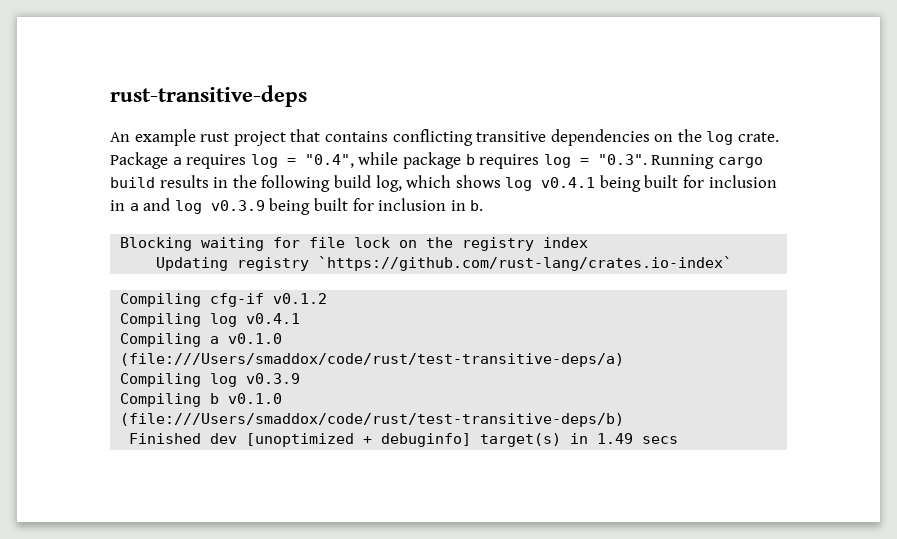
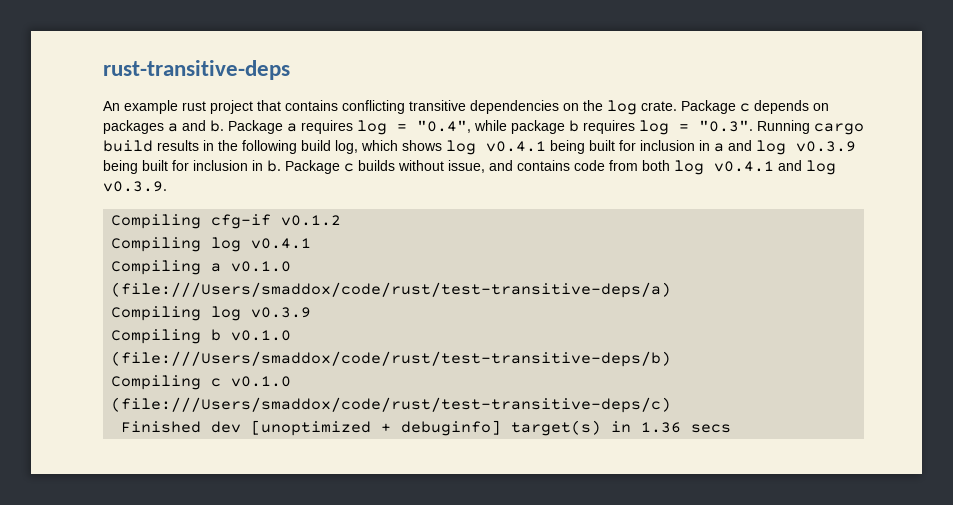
(168, 160) none -> [740,100,829,114] [103,120,283,134] c depends on packages a and b. Package
[120,237,589,251] [156,256,733,271] // Blocking waiting for file lock on the registry index // Updating registry `https://github.com/rust-lang/crates.io-index` -> [285,160,836,175] [103,181,167,192] Package c builds without issue, and contains code from both log v0.4.1 and log v0.3.9.
(625, 420) none -> [111,375,292,390] [111,397,672,413] // Compiling c v0.1.0 (file:///Users/smaddox/code/rust/test-transitive-deps/c)
[597,433,634,444] 1.49 -> [641,422,682,433] 1.36

